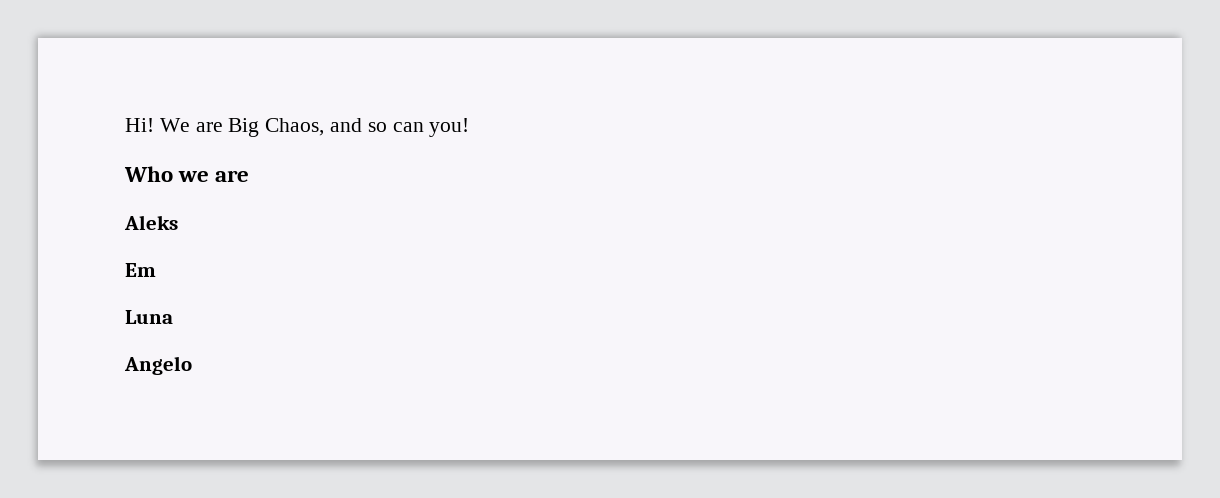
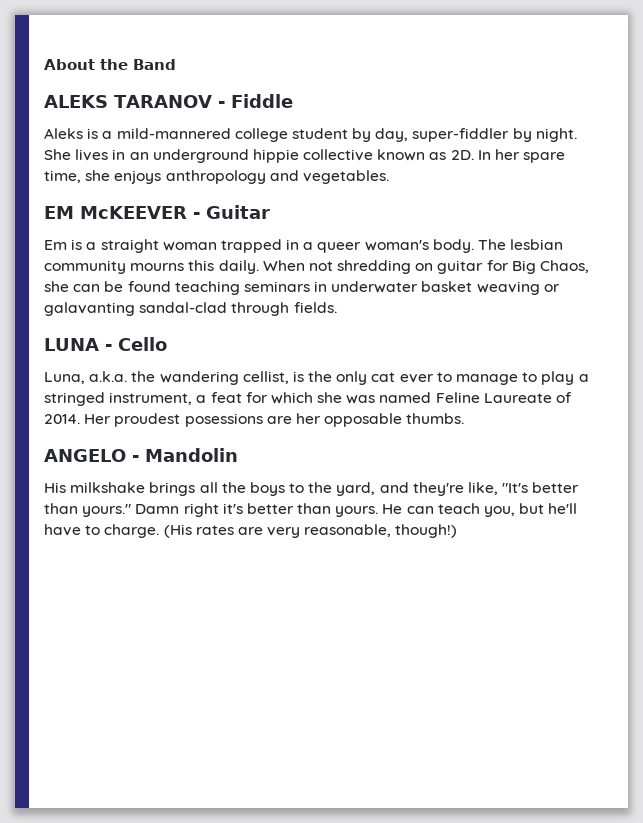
[125,118,470,137] [124,166,250,182] [124,215,178,230] [125,263,156,277] [125,310,173,324] [124,356,192,375] Hi! We are Big Chaos, and so can you! // Who we are // Aleks // Em // Luna // Angelo -> [44,59,176,70] [44,94,293,108] [44,128,577,142] [44,149,566,163] [44,170,389,184] [44,205,270,219] [44,239,564,253] [44,260,590,274] [44,281,560,295] [44,302,337,316] [44,337,167,351] [44,371,589,385] [44,392,573,406] [44,413,465,427] [44,448,238,462] [44,482,580,496] [44,503,578,517] [44,524,458,538] About the Band // ALEKS TARANOV - Fiddle // Aleks is a mild-mannered college student by day, super-fiddler by night. She lives in an underground hippie collective known as 2D. In her spare time, she enjoys anthropology and vegetables. // EM McKEEVER - Guitar // Em is a straight woman trapped in a queer woman's body. The lesbian community mourns this daily. When not shredding on guitar for Big Chaos, she can be found teaching seminars in underwater basket weaving or galavanting sandal-clad through fields. // LUNA - Cello // Luna, a.k.a. the wandering cellist, is the only cat ever to manage to play a stringed instrument, a feat for which she was named Feline Laureate of 2014. Her proudest posessions are her opposable thumbs. // ANGELO - Mandolin // His milkshake brings all the boys to the yard, and they're like, "It's better than yours." Damn right it's better than yours. He can teach you, but he'll have to charge. (His rates are very reasonable, though!)

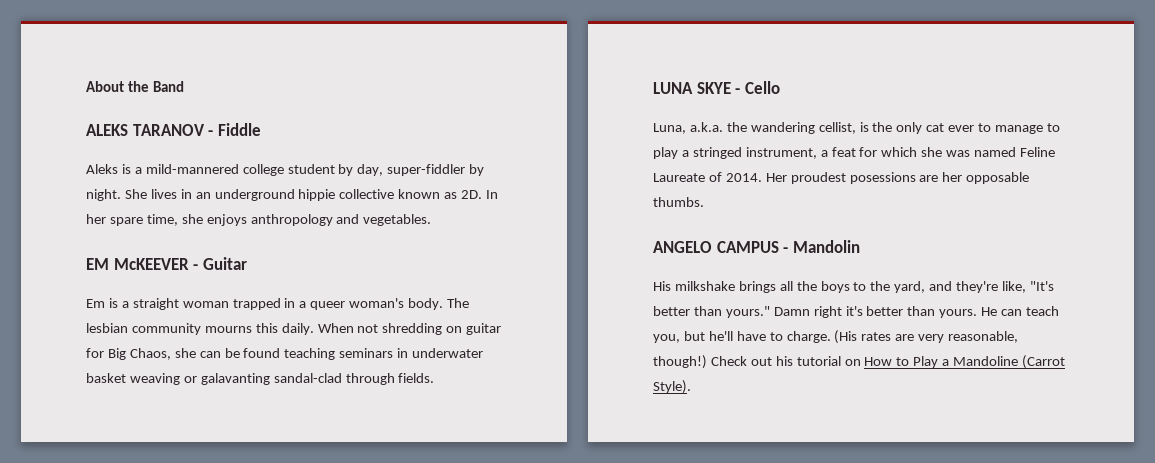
(99, 344) none -> [696,82,731,94] SKYE
(126, 455) none -> [716,241,779,253] CAMPUS
(458, 531) none -> [710,355,1066,369] [653,380,691,394] Check out his tutorial on How to Play a Mandoline (Carrot Style).

